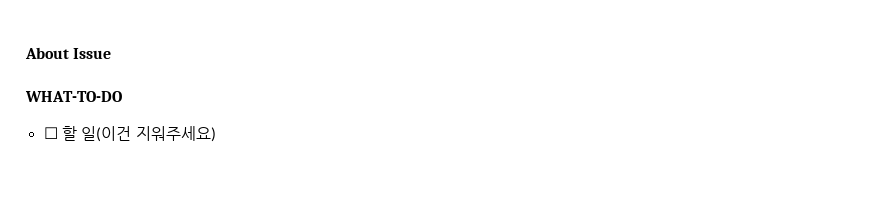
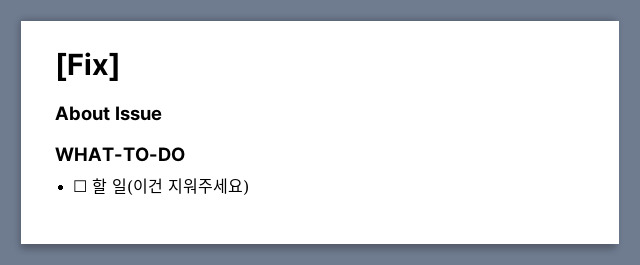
(25, 53) none -> [55,52,121,81] [Fix] //

